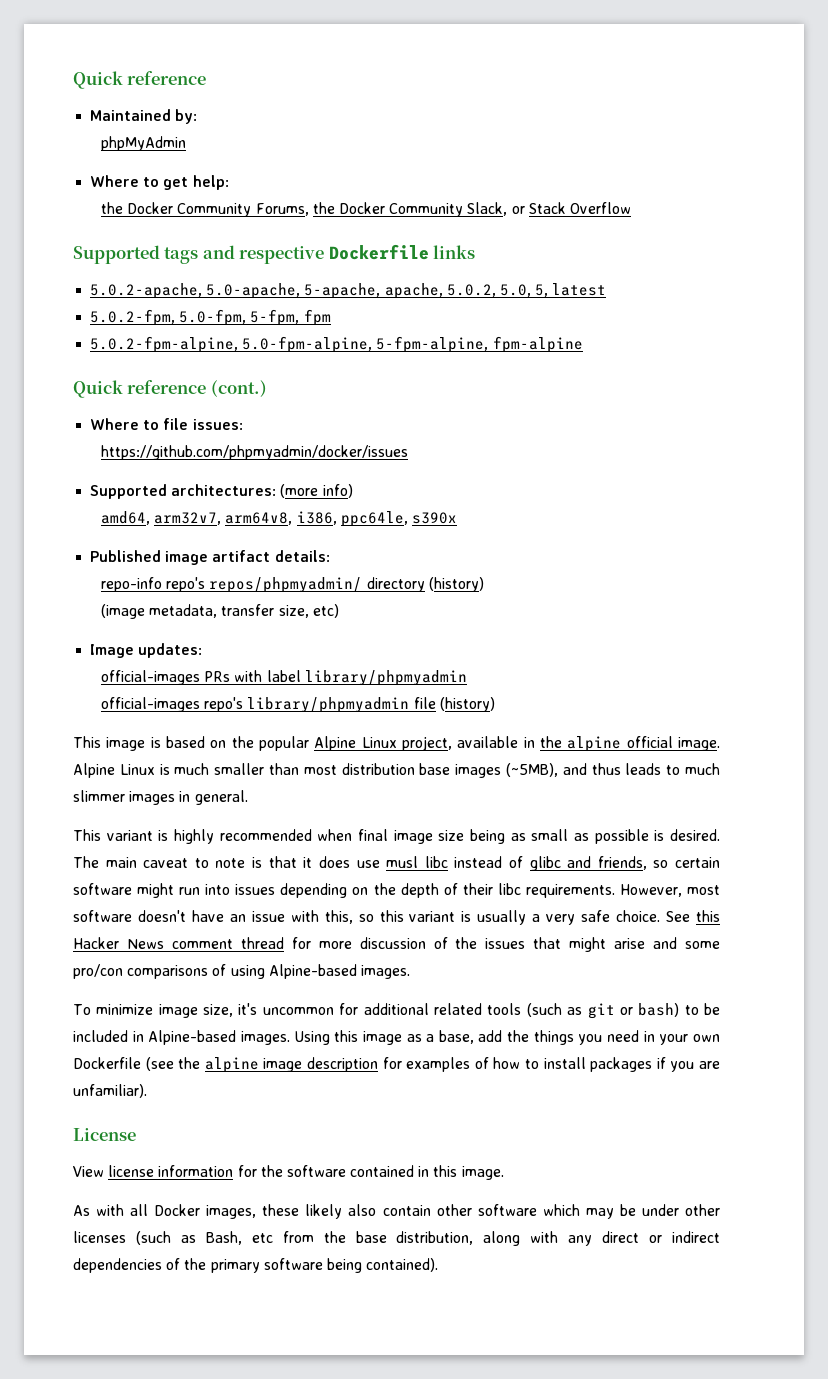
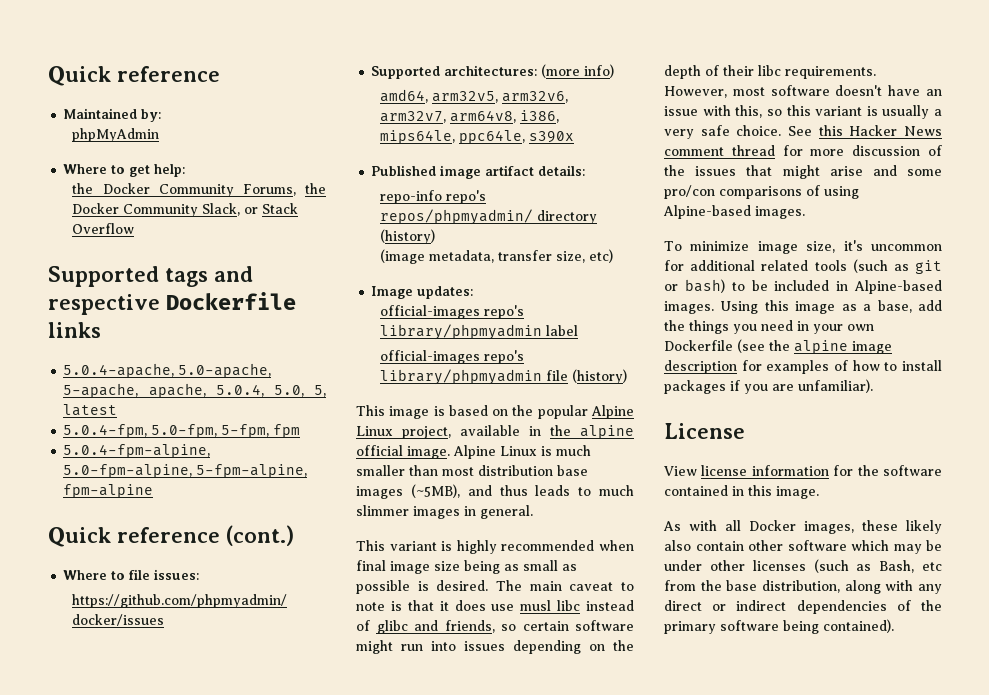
[90,283,203,299] 5.0.2-apache, -> [63,363,175,378] 5.0.4-apache,
[446,284,496,297] 5.0.2, -> [215,384,264,397] 5.0.4,
[90,309,176,326] 5.0.2-fpm, -> [63,424,148,438] 5.0.4-fpm,
[90,336,239,353] 5.0.2-fpm-alpine, -> [63,444,211,458] 5.0.4-fpm-alpine,
(151, 518) none -> [432,91,569,103] arm32v5, arm32v6,
(337, 518) none -> [380,130,456,144] mips64le,
[204,670,263,682] PRs with -> [484,305,525,319] [380,324,543,340] repo's library/phpmyadmin
[304,670,467,686] library/phpmyadmin -> (579, 330) none

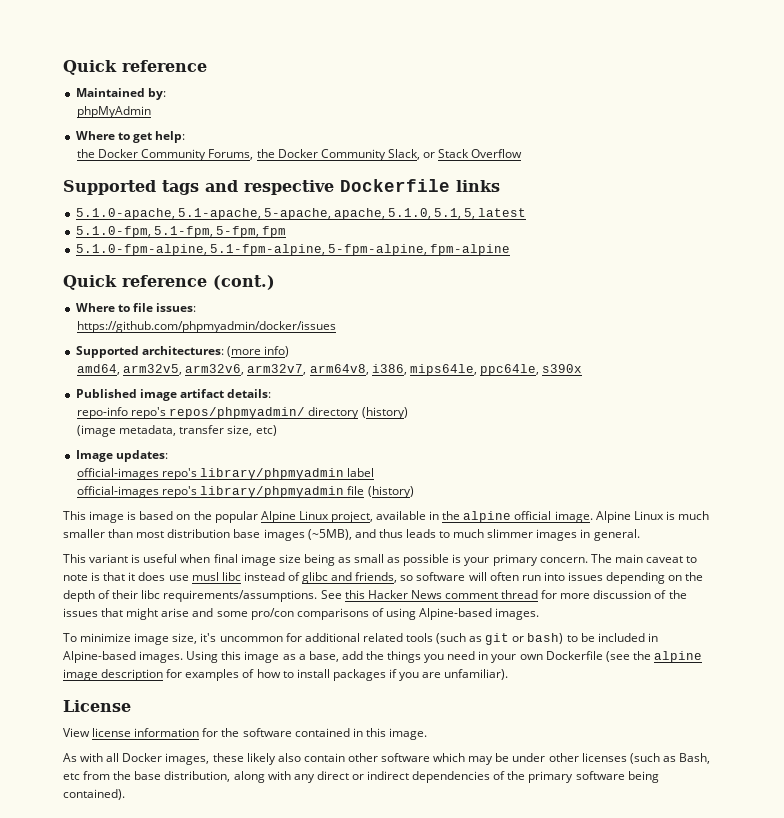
[63,363,272,378] [63,383,304,398] 5.0.4-apache, 5.0-apache, 5-apache, apache, 5.0.4, 5.0, -> [75,208,462,220] 5.1.0-apache, 5.1-apache, 5-apache, apache, 5.1.0, 5.1,
[63,424,218,438] 5.0.4-fpm, 5.0-fpm, -> [75,226,213,238] 5.1.0-fpm, 5.1-fpm,
[63,444,211,458] [63,464,193,478] 5.0.4-fpm-alpine, 5.0-fpm-alpine, -> [75,244,325,256] 5.1.0-fpm-alpine, 5.1-fpm-alpine,
[456,540,595,554] highly recommended -> [143,554,178,563] useful
[436,580,489,591] desired. -> [464,554,588,566] your primary concern.
[522,620,634,631] [356,640,393,654] certain software might -> [416,572,519,581] software will often
[785,66,876,79] [664,85,942,98] [664,105,942,119] [664,125,782,139] requirements. However, most software doesn't have an issue with this, so this variant is usually a very safe choice. -> [163,590,318,602] requirements/assumptions.

